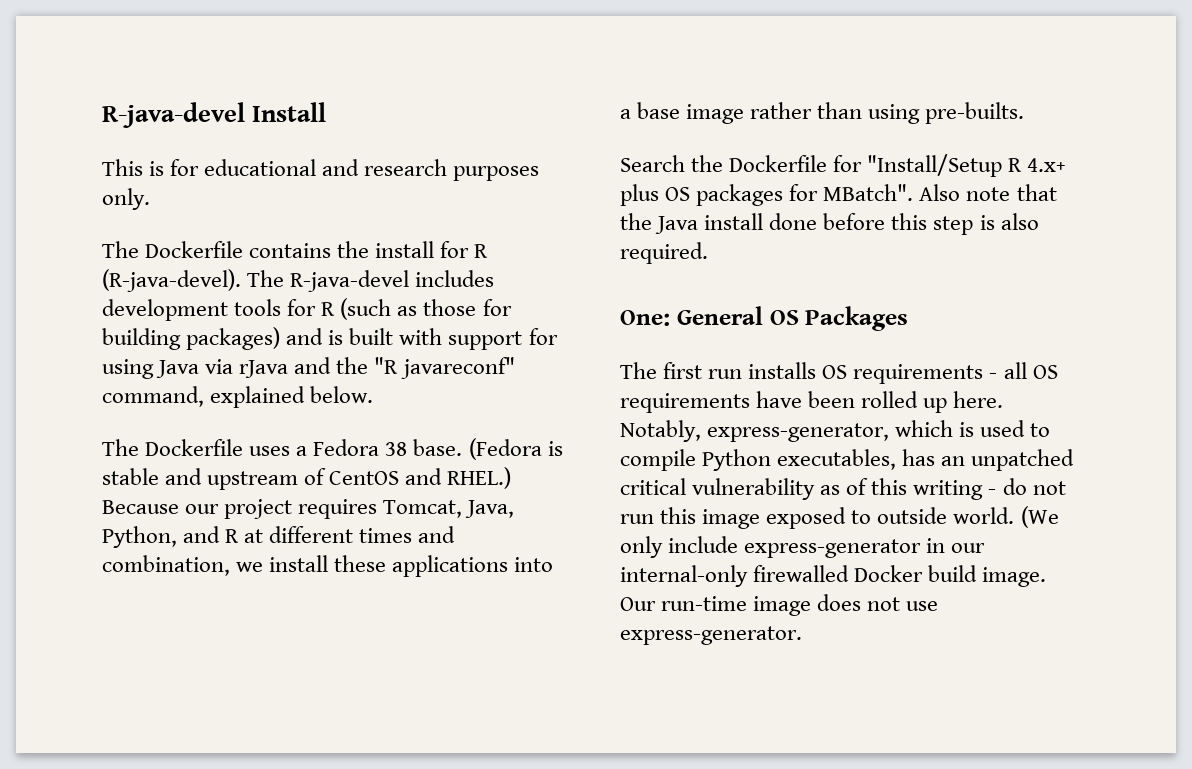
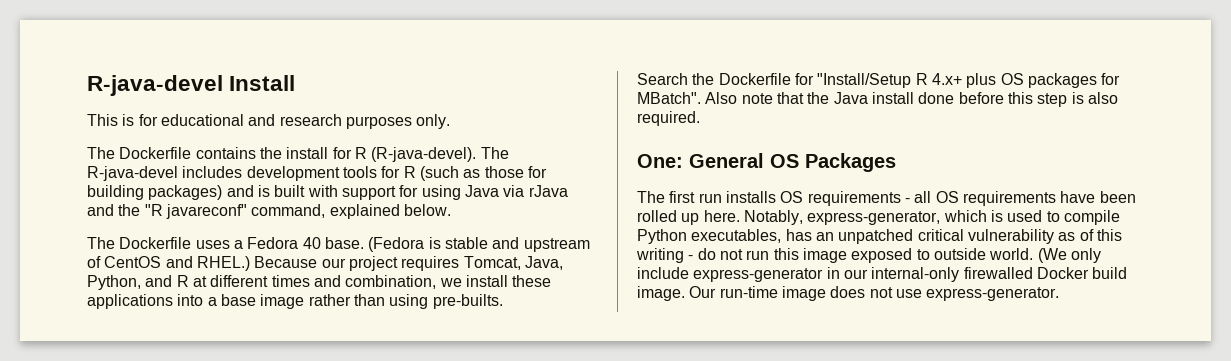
[385,442,408,456] 38 -> [302,237,321,249] 40

